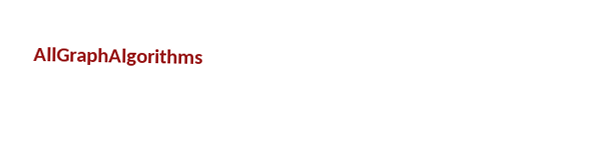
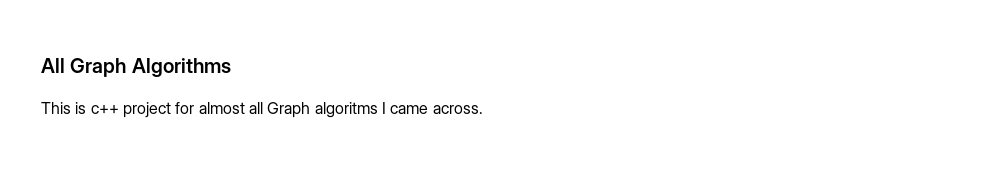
[33,46,203,68] AllGraphAlgorithms -> [41,58,231,77] [41,102,483,118] All Graph Algorithms // This is c++ project for almost all Graph algoritms I came across.

